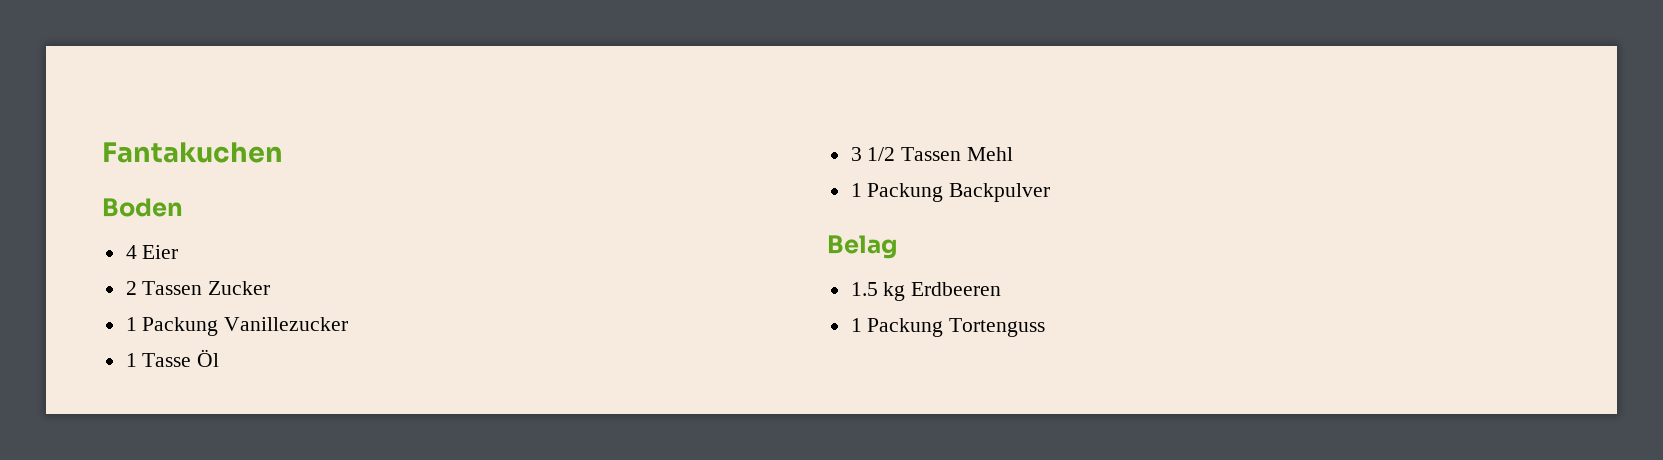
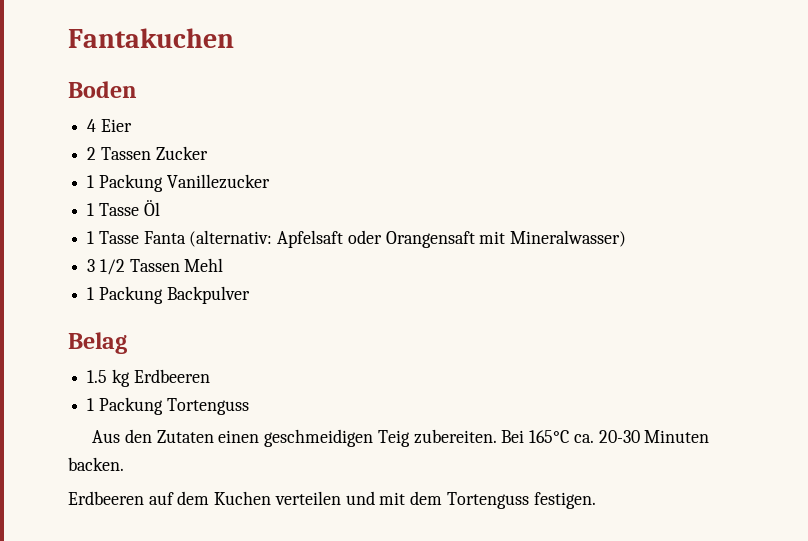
(220, 358) none -> [87,230,627,248] // 1 Tasse Fanta (alternativ: Apfelsaft oder Orangensaft mit Mineralwasser)
(1046, 327) none -> [92,429,710,447] [68,457,124,471] [68,491,596,509] // Aus den Zutaten einen geschmeidigen Teig zubereiten. Bei 165°C ca. 20-30 Minuten backen. // Erdbeeren auf dem Kuchen verteilen und mit dem Tortenguss festigen.

